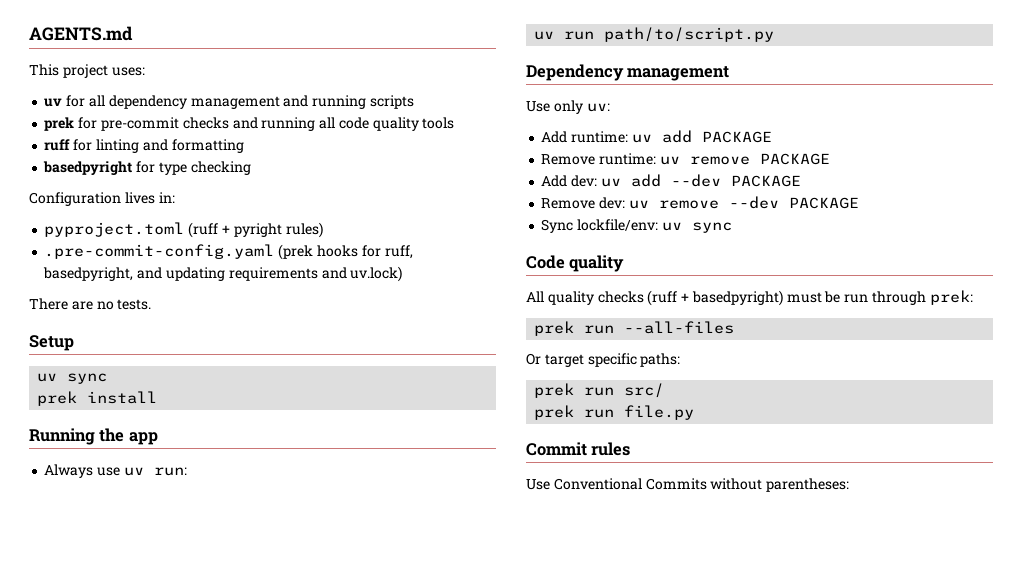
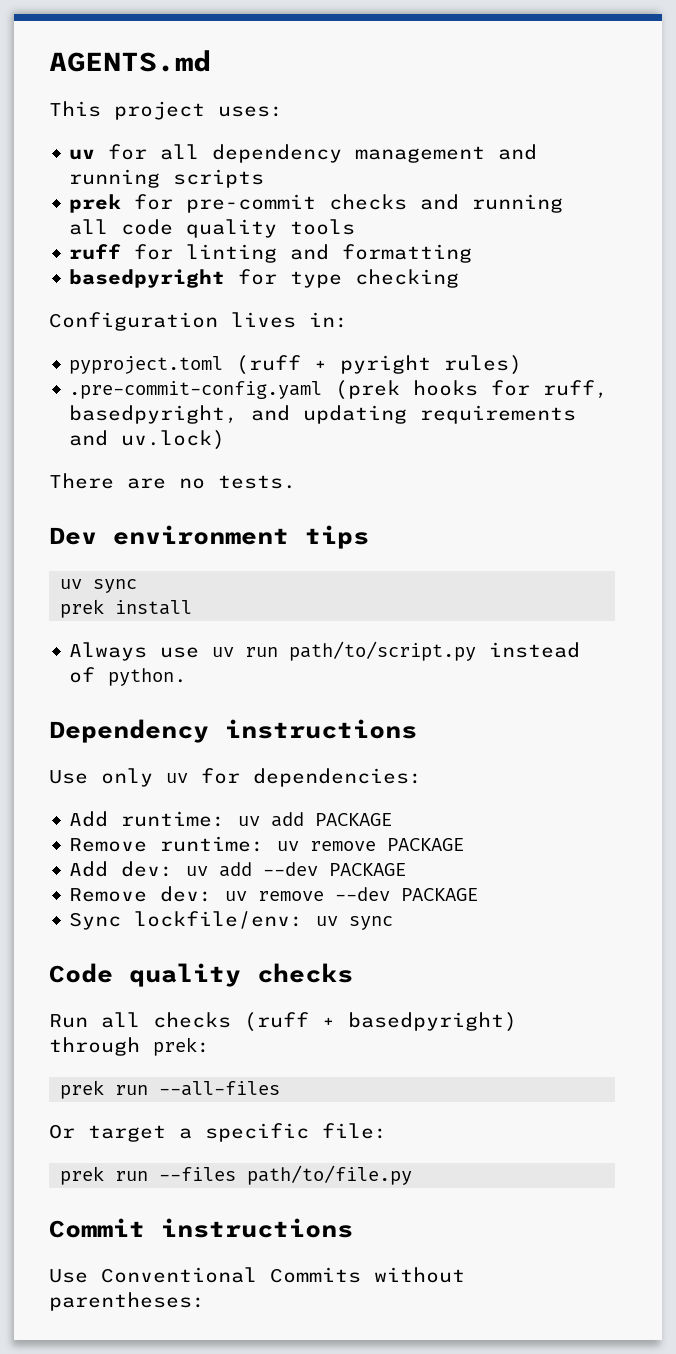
[29,335,74,351] Setup -> [49,525,369,549] Dev environment tips
[29,428,158,445] // Running the app -> (193, 607) none
[153,467,187,476] [534,31,555,40] run: // uv -> (235, 652) none
(775, 34) none -> [489,642,581,658] [69,667,188,686] instead of python.
[627,66,730,81] management -> [225,719,417,739] instructions
[586,103,610,112] uv: -> [166,768,422,787] uv for dependencies:
[526,291,594,305] // All quality -> [257,963,353,983] [49,1012,140,1028] checks // Run all
[786,291,869,303] must be run -> (517, 1022) none
[587,353,681,367] [534,383,665,398] [534,405,695,420] specific paths: // prek run src/ // prek run file.py -> [179,1123,387,1142] [60,1165,413,1185] a specific file: // prek run --files path/to/file.py
[591,442,631,456] rules -> [161,1218,353,1238] instructions

